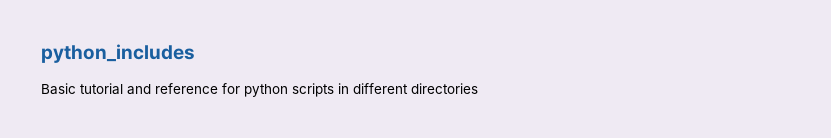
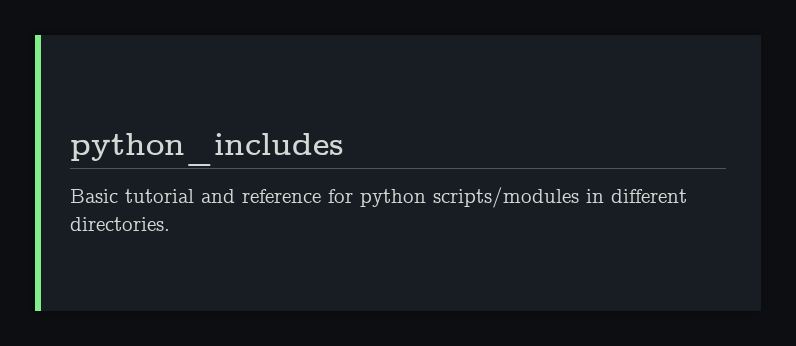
[292,83,334,97] scripts -> [433,187,579,208] scripts/modules
[411,83,478,94] directories -> [70,217,170,231] directories.

